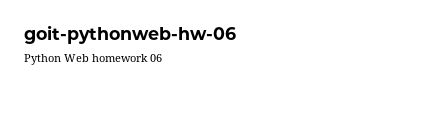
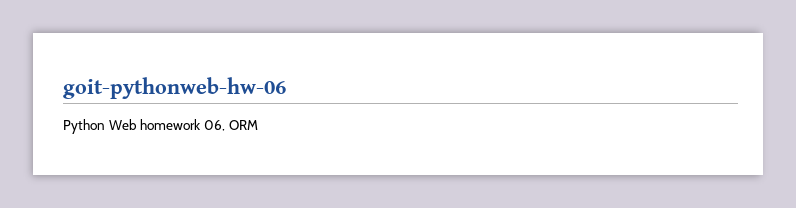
[150,54,162,62] 06 -> [203,120,258,131] 06, ORM

